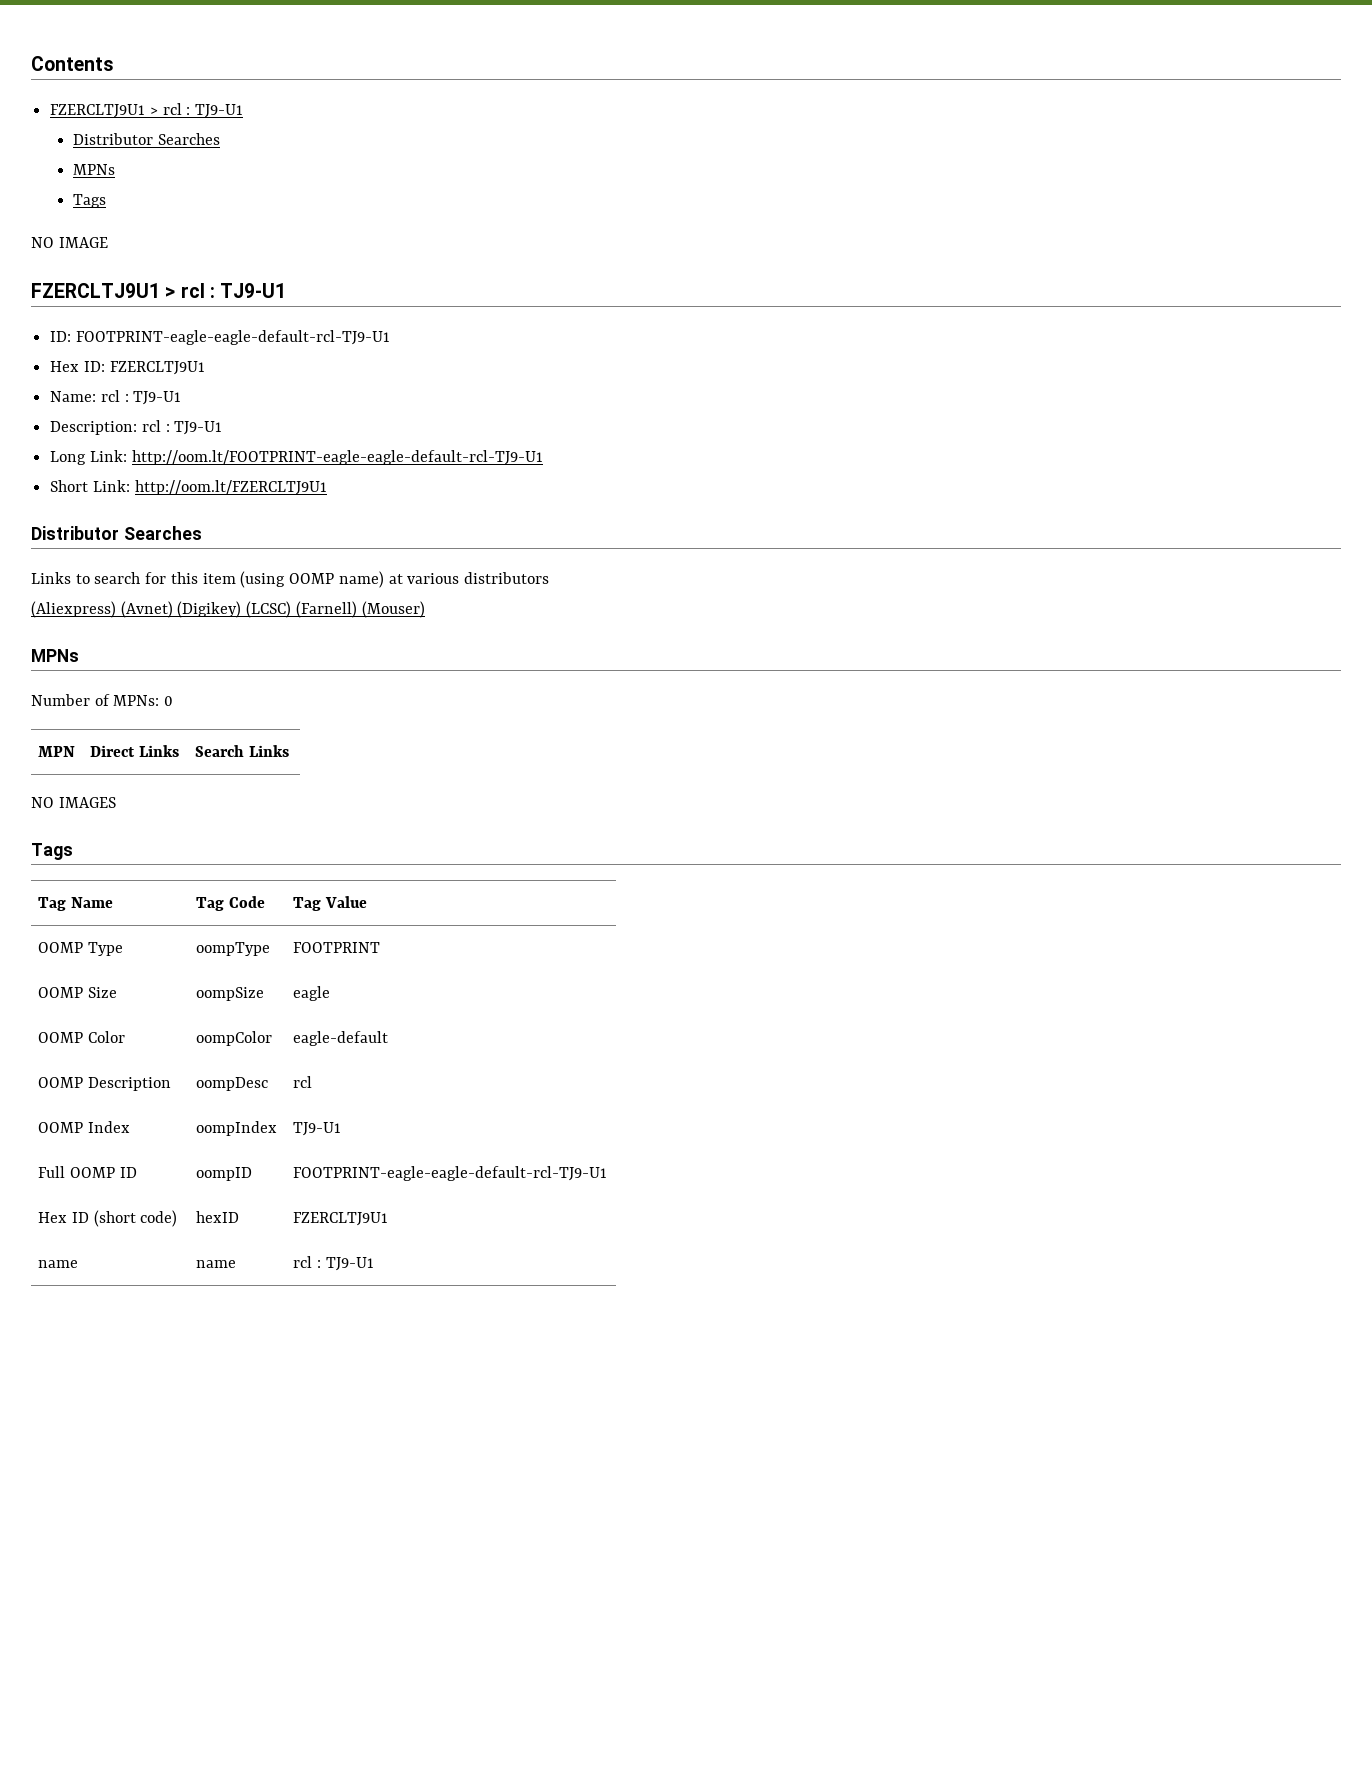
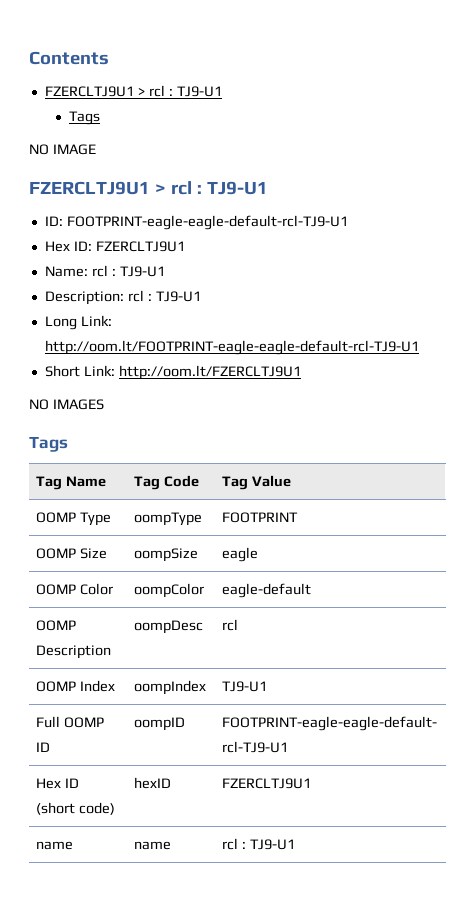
[73,133,221,145] [73,164,116,175] // Distributor Searches // MPNs -> (222, 91) none
[31,526,202,540] [31,571,549,588] [31,601,425,618] [31,649,79,662] [31,694,174,706] [38,746,76,757] [90,745,179,757] [195,745,289,757] // Distributor Searches // Links to search for this item (using OOMP name) at various distributors // (Aliexpress) (Avnet) (Digikey) (LCSC) (Farnell) (Mouser) // MPNs // Number of MPNs: 0 // MPN | Direct Links | Search Links -> (301, 372) none

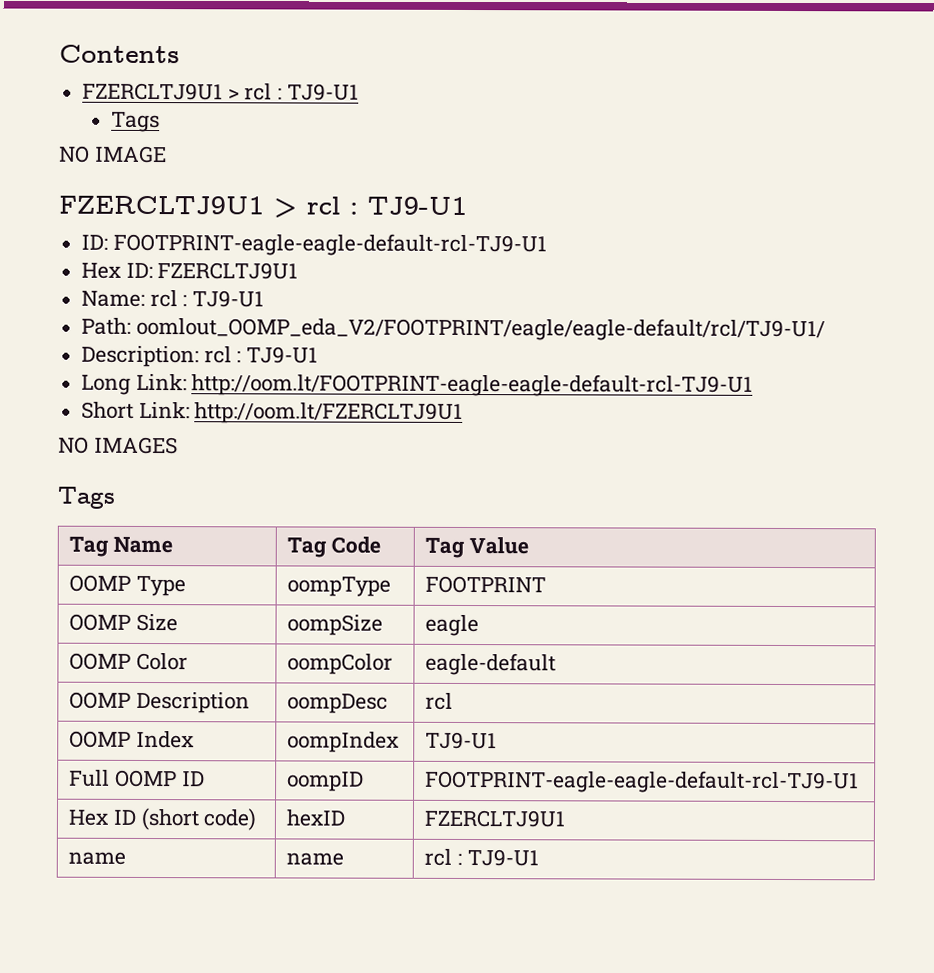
(165, 271) none -> [81,316,825,342] // Path: oomlout_OOMP_eda_V2/FOOTPRINT/eagle/eagle-default/rcl/TJ9-U1/

